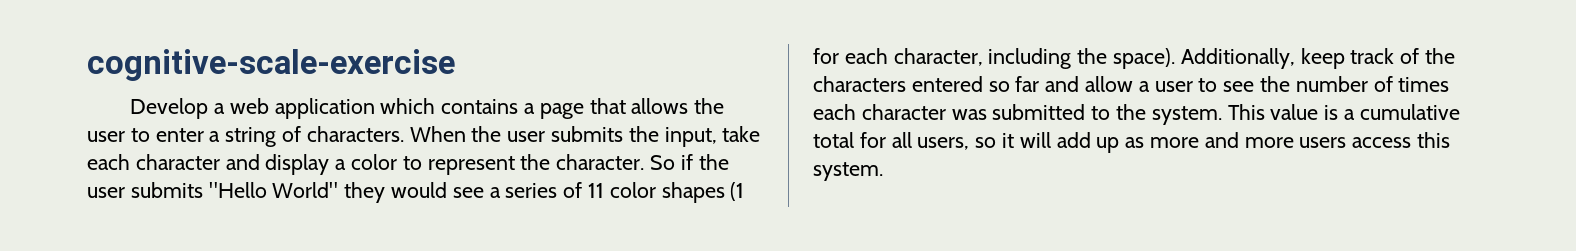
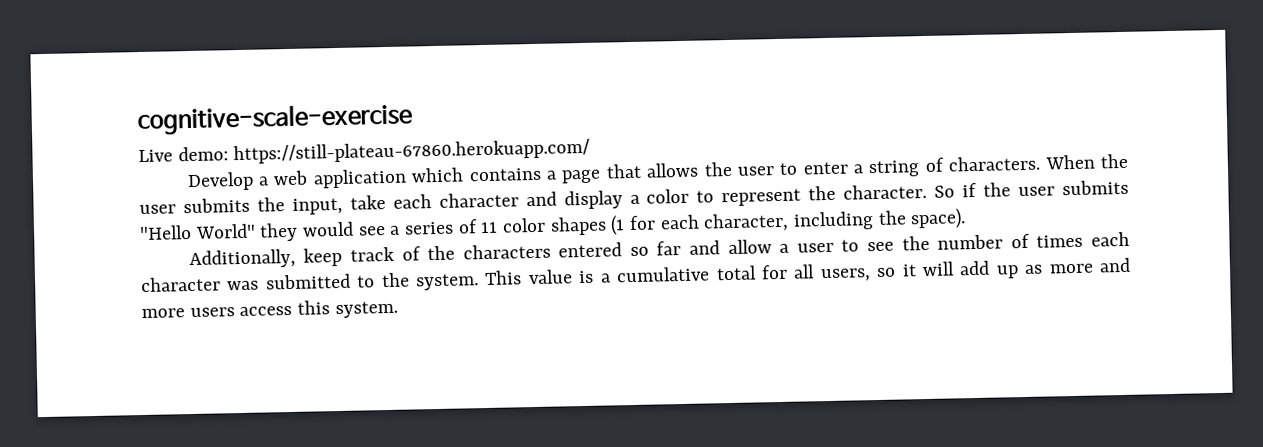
(455, 65) none -> [138,138,591,165] // Live demo: https://still-plateau-67860.herokuapp.com/
(1176, 58) none -> (967, 219) //

